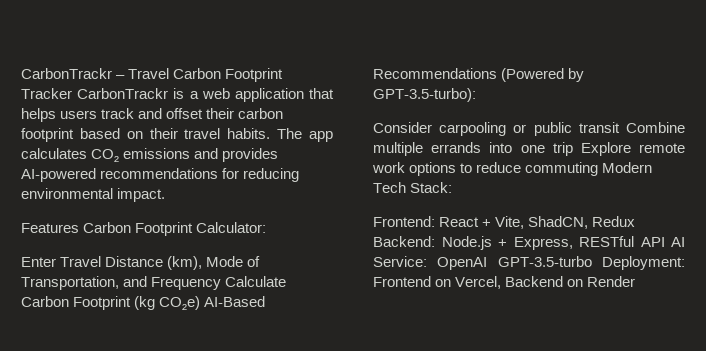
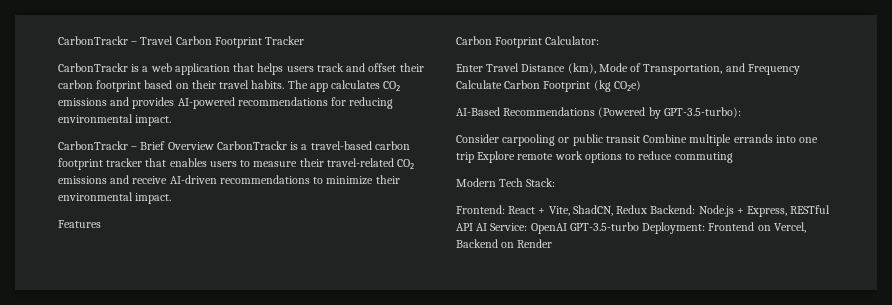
(72, 93) none -> (305, 40) //
(166, 195) none -> [58,141,410,150] [58,158,415,170] [58,175,400,185] [58,192,172,204] // CarbonTrackr – Brief Overview CarbonTrackr is a travel-based carbon footprint tracker that enables users to measure their travel-related CO₂ emissions and receive AI-driven recommendations to minimize their environmental impact.
(79, 228) none -> (101, 224) //
(201, 303) none -> (641, 85) //
(599, 169) none -> (733, 157) //

